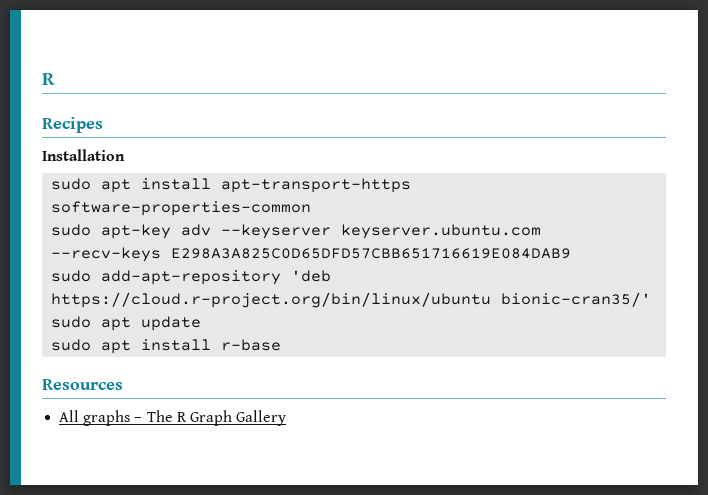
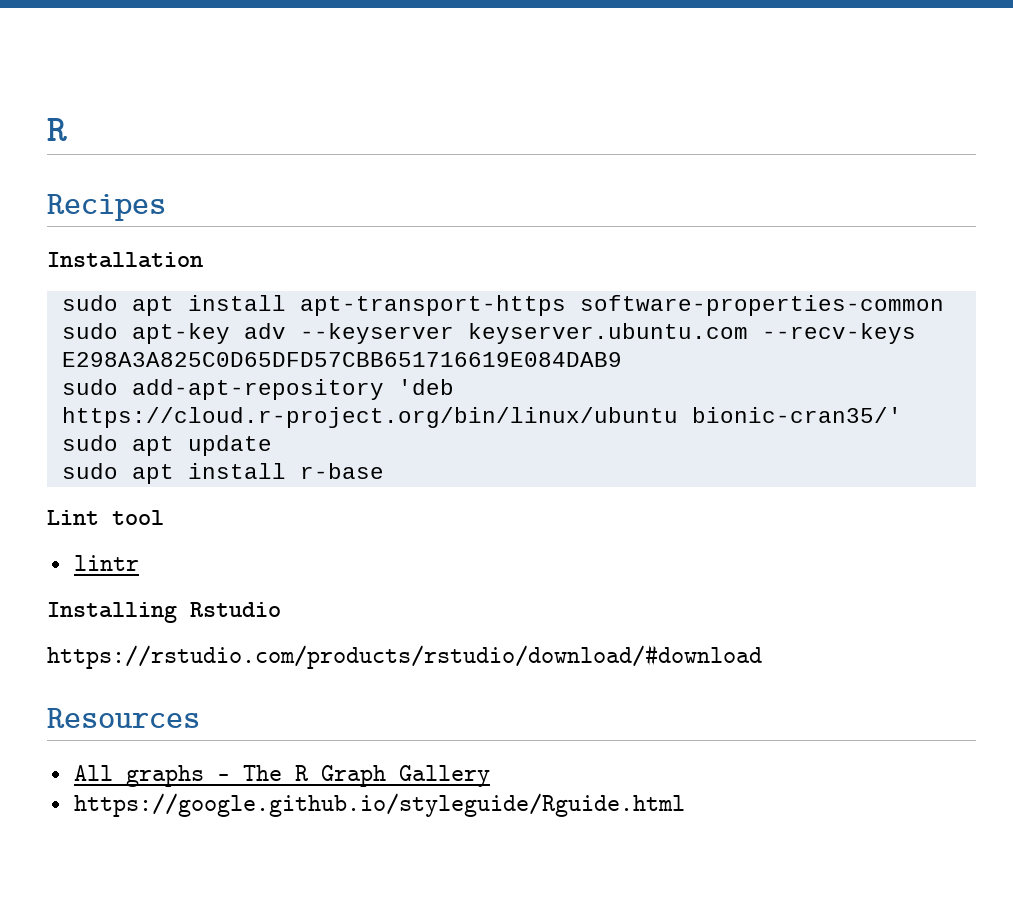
(282, 345) none -> [47,510,164,525] [73,555,139,571] [47,602,281,623] [47,644,762,669] // Lint tool // lintr // Installing Rstudio // https://rstudio.com/products/rstudio/download/#download
(287, 418) none -> [73,793,685,817] // https://google.github.io/styleguide/Rguide.html

